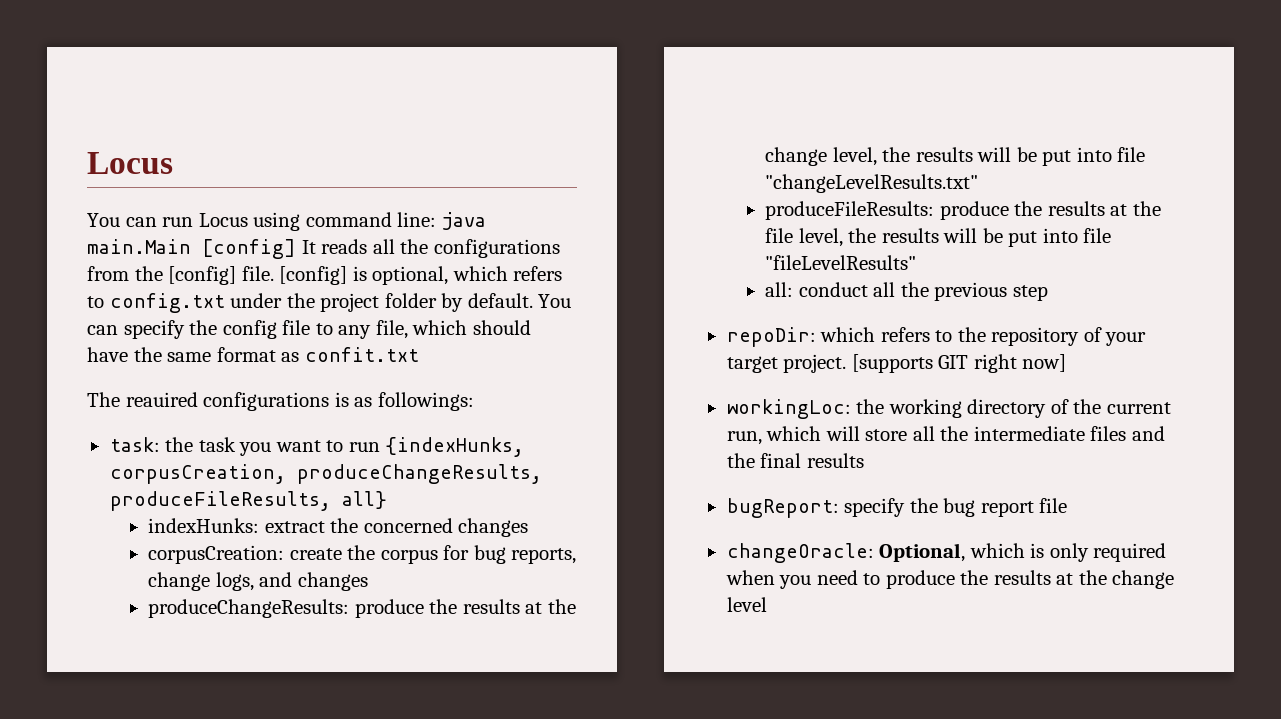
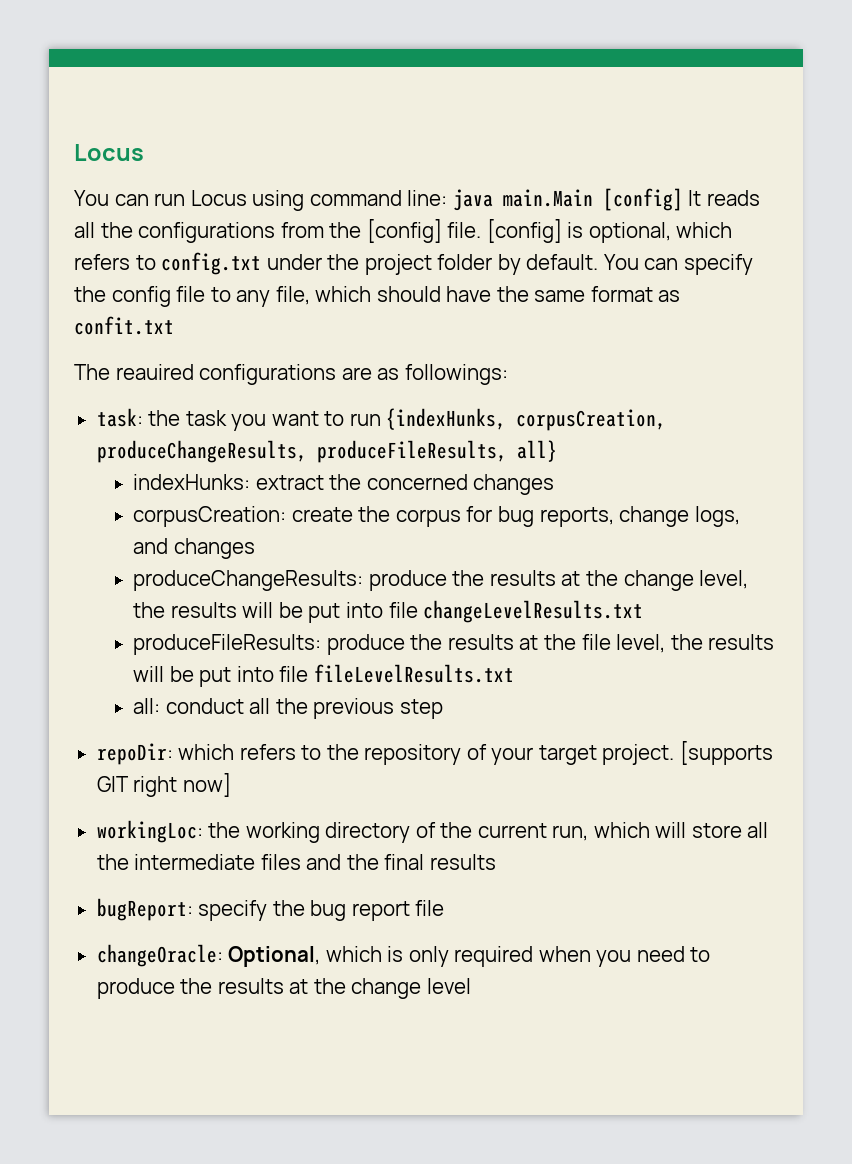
[334,392,349,407] is -> [341,367,372,380] are
[765,174,979,193] "changeLevelResults.txt" -> [423,600,644,623] changeLevelResults.txt
[765,255,917,270] "fileLevelResults" -> [314,664,515,683] fileLevelResults.txt

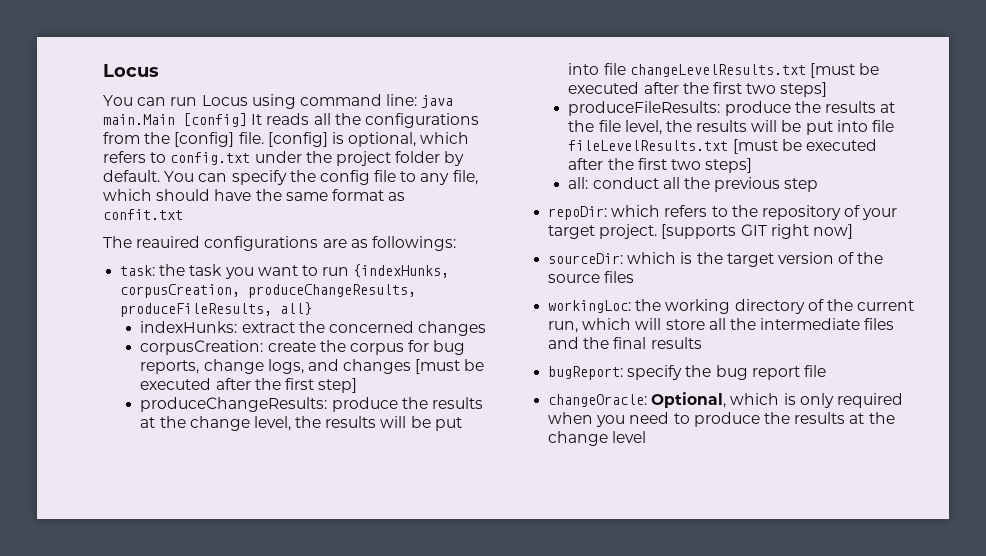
(255, 548) none -> [415,359,485,374] [140,378,358,393] [must be executed after the first step]
(644, 611) none -> [809,63,880,78] [568,82,828,97] [must be executed after the first two steps]
(515, 673) none -> [732,139,877,154] [568,158,753,173] [must be executed after the first two steps]
(231, 785) none -> [548,252,884,267] [548,271,635,283] // sourceDir: which is the target version of the source files

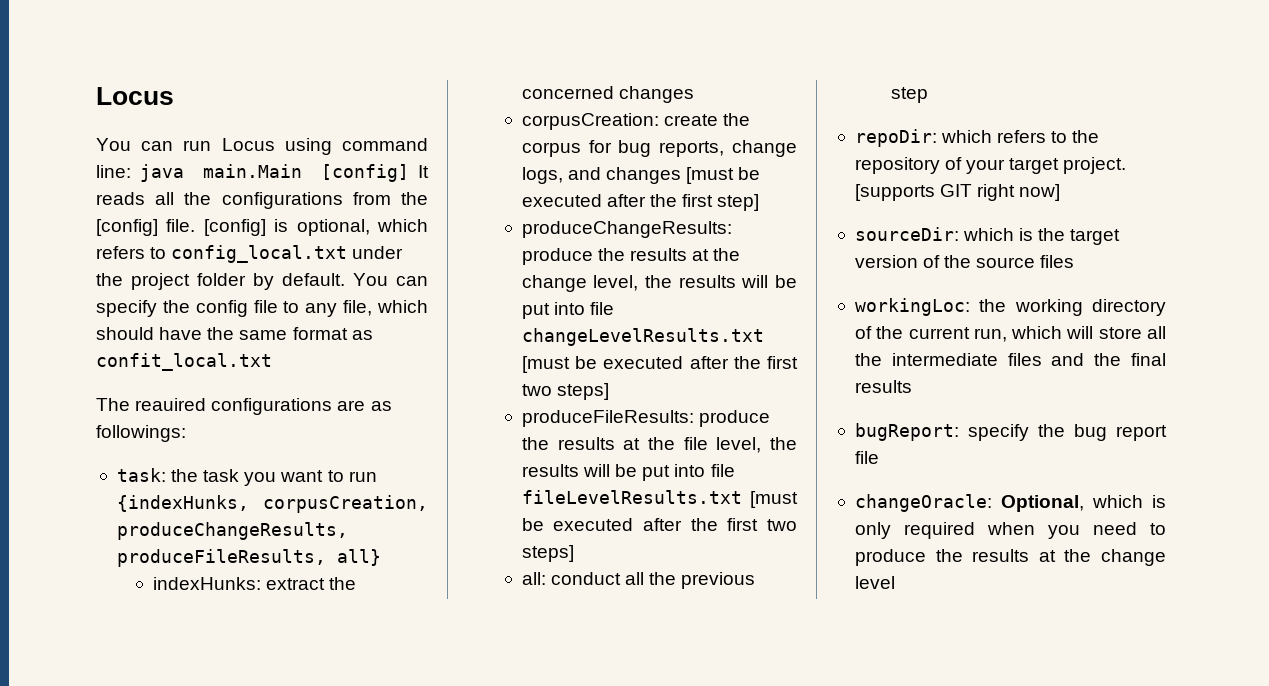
[170,152,251,165] config.txt -> [171,245,348,263] config_local.txt
[103,209,183,220] confit.txt -> [96,353,272,371] confit_local.txt

